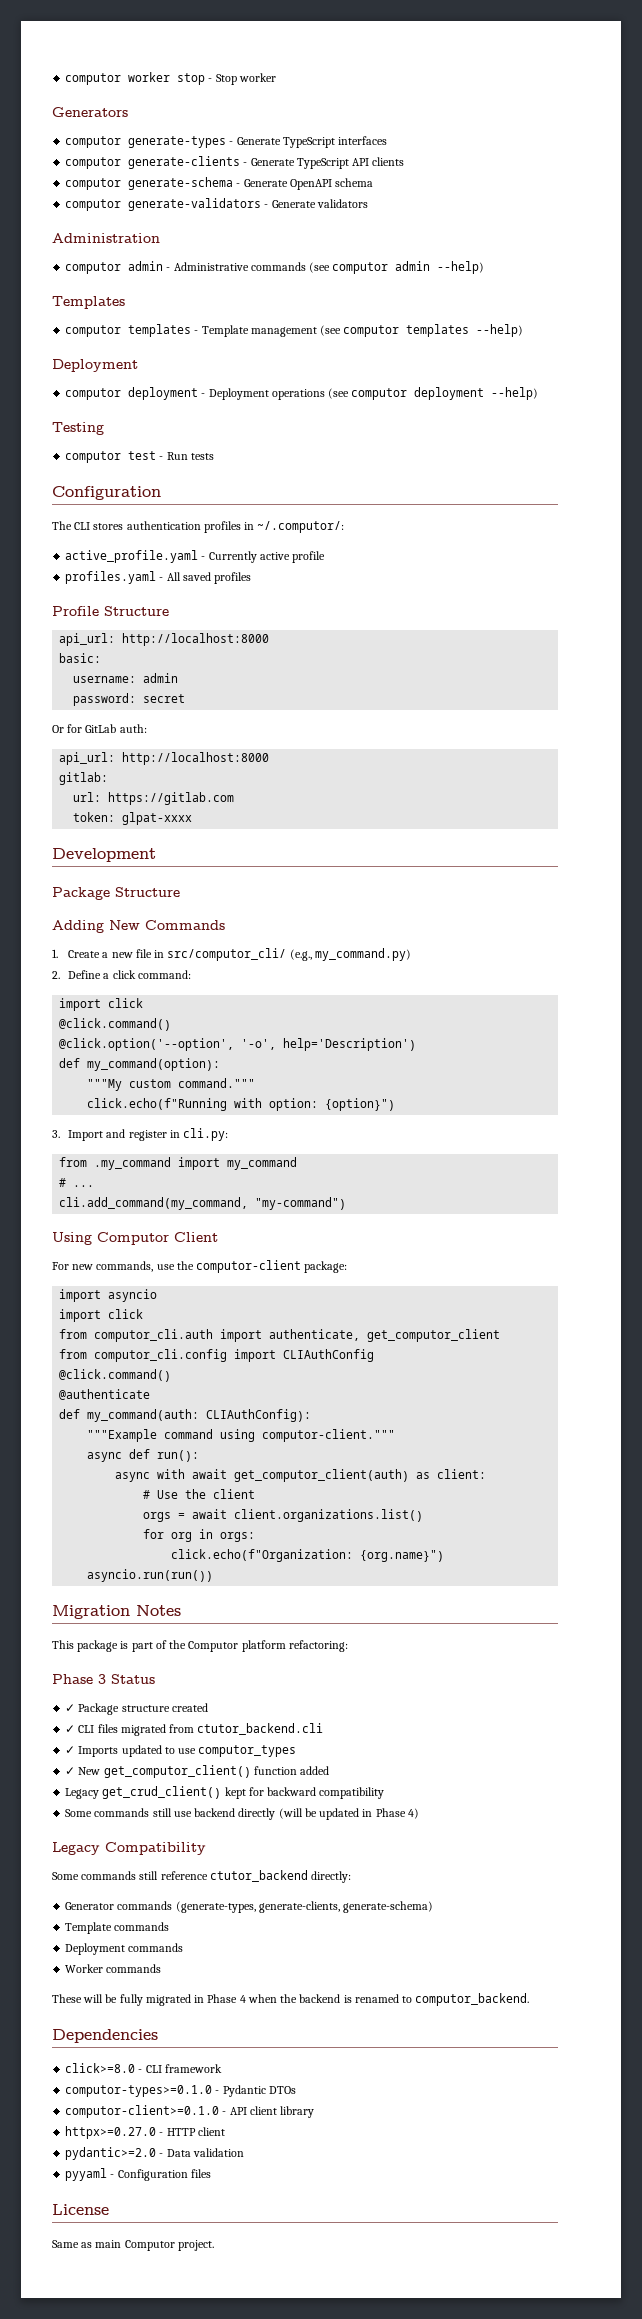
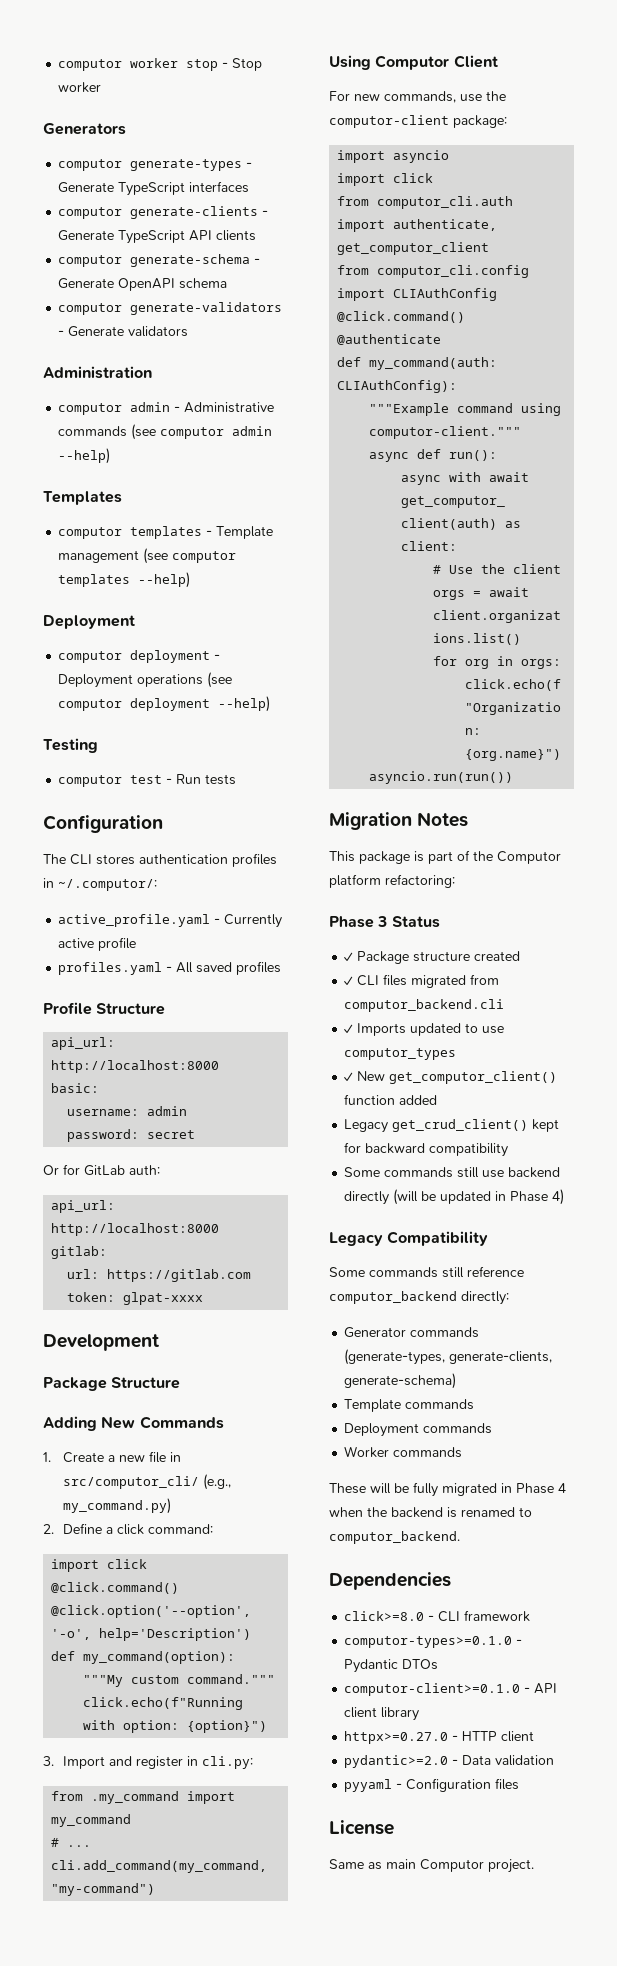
[197,1723,324,1735] ctutor_backend.cli -> [344,999,505,1012] computor_backend.cli
[209,1870,308,1882] ctutor_backend -> [329,1291,457,1304] computor_backend

